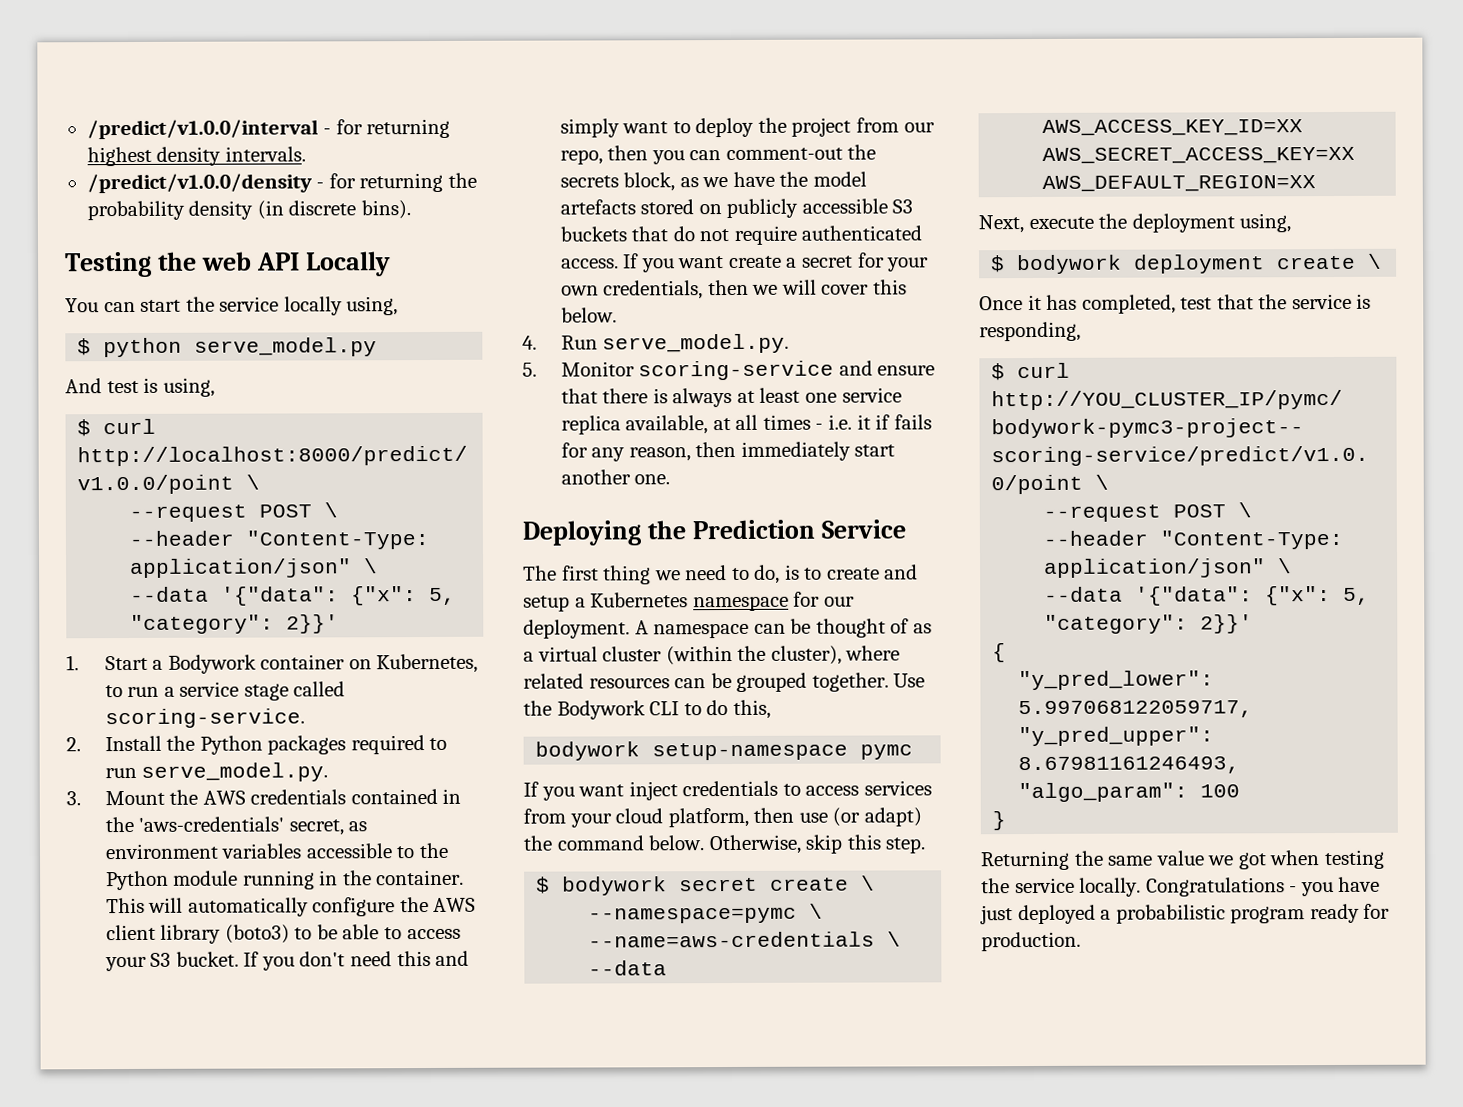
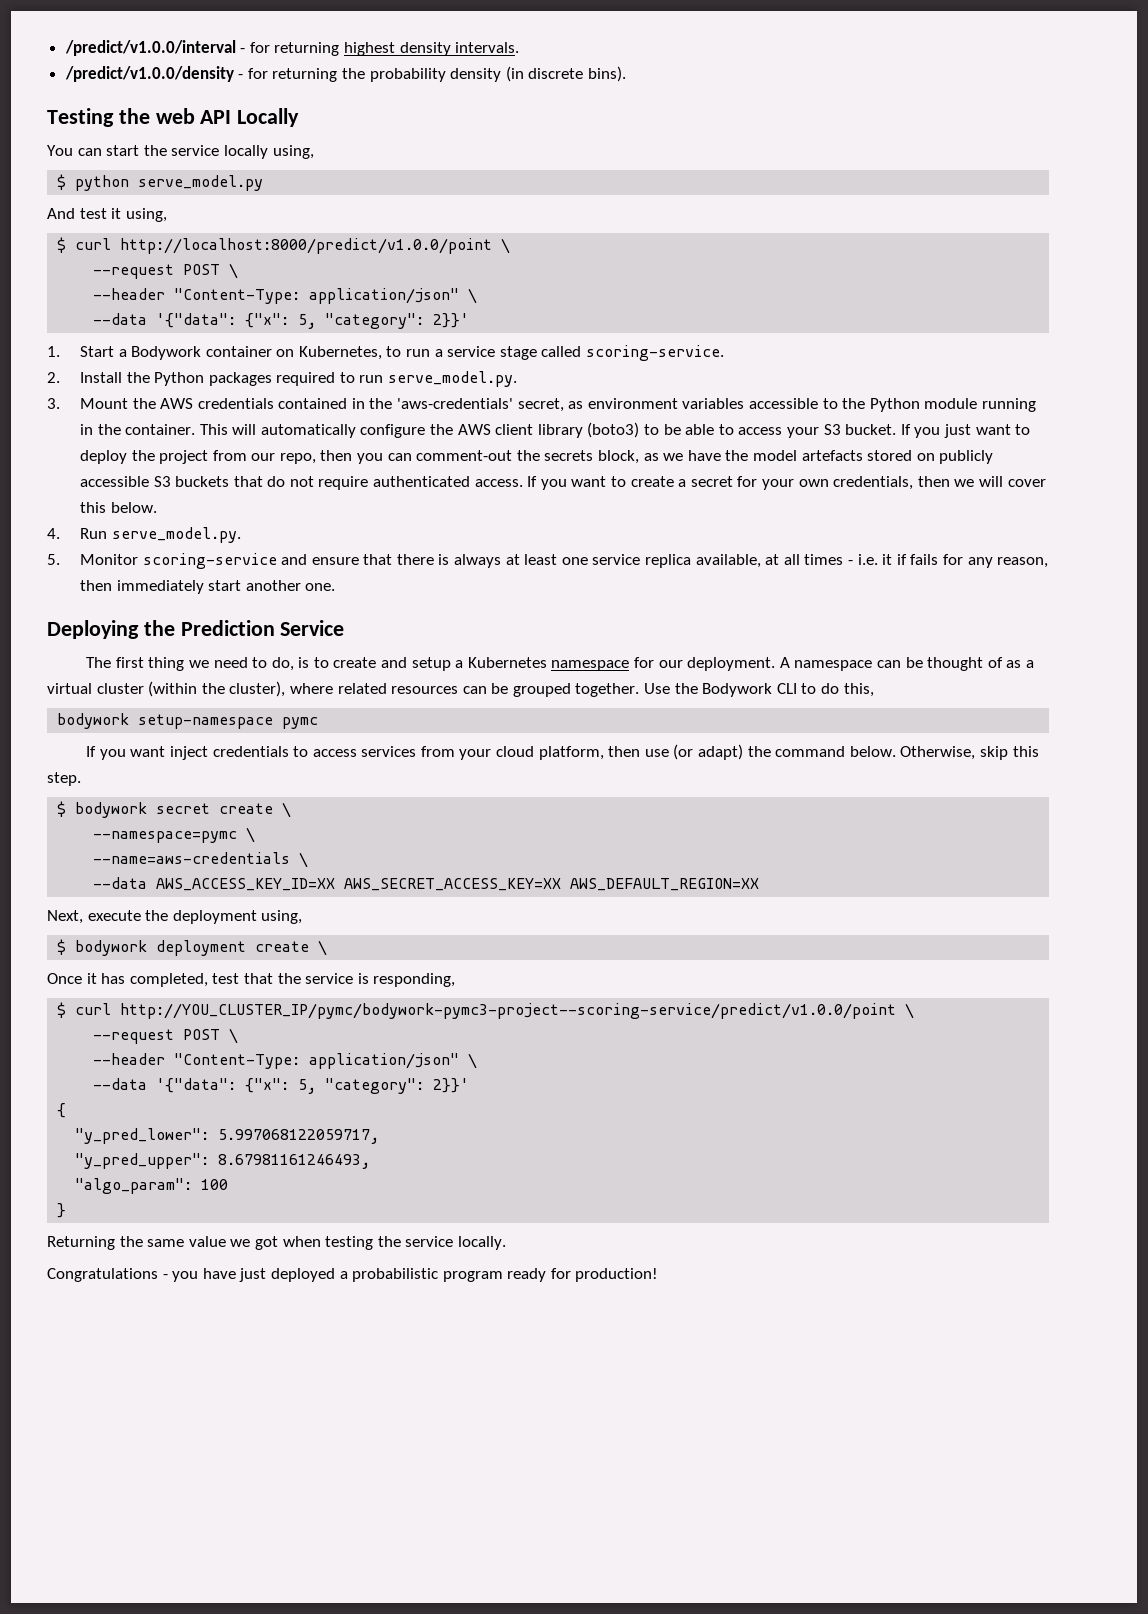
[143,377,159,393] is -> [111,208,122,219] it
[299,950,470,967] [559,118,620,138] don't need this and simply -> [943,424,971,438] just
(725, 262) none -> [611,476,627,487] to
(1142, 887) none -> (506, 1243) //
[981,931,1081,952] production. -> [575,1268,659,1282] production!

